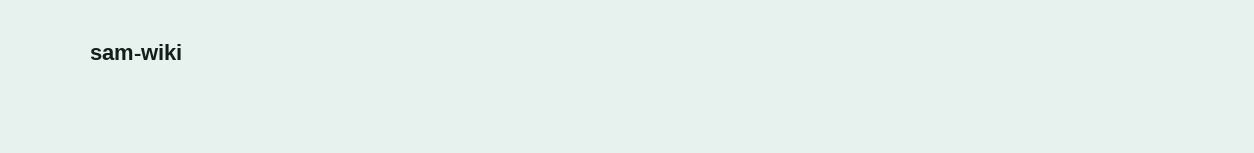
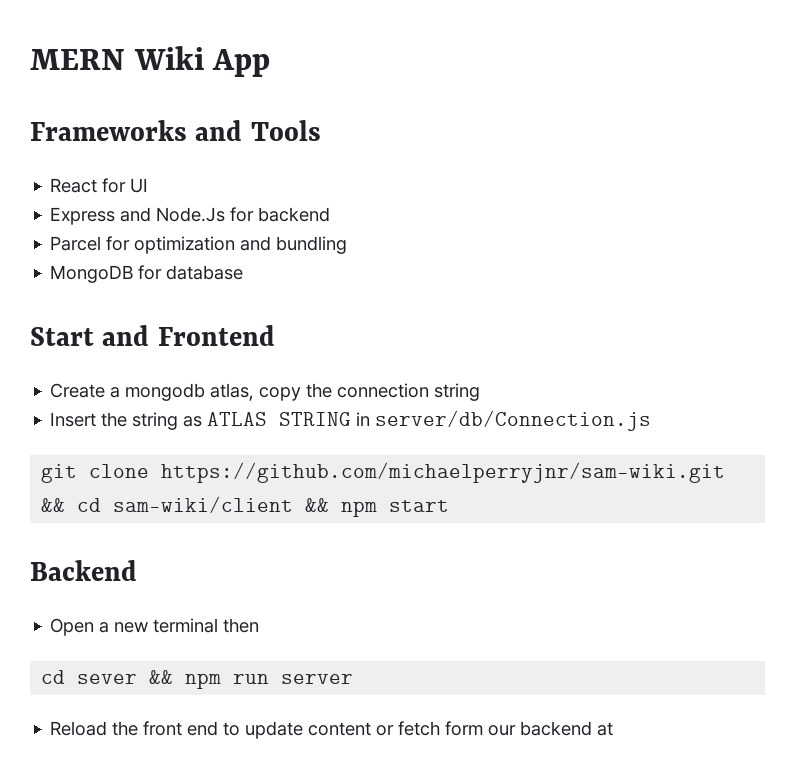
[90,44,182,60] sam-wiki -> [30,46,271,77] [30,120,321,141] [50,178,149,193] [50,207,331,225] [50,236,348,254] [50,265,244,283] [30,325,275,346] [50,383,481,401] [50,410,652,431] [41,462,726,483] [41,496,450,517] [30,560,137,581] [50,618,260,636] [41,670,354,689] [50,721,614,739] MERN Wiki App // Frameworks and Tools // React for UI // Express and Node.Js for backend // Parcel for optimization and bundling // MongoDB for database // Start and Frontend // Create a mongodb atlas, copy the connection string // Insert the string as ATLAS STRING in server/db/Connection.js // git clone https://github.com/michaelperryjnr/sam-wiki.git && cd sam-wiki/client && npm start // Backend // Open a new terminal then // cd sever && npm run server // Reload the front end to update content or fetch form our backend at

